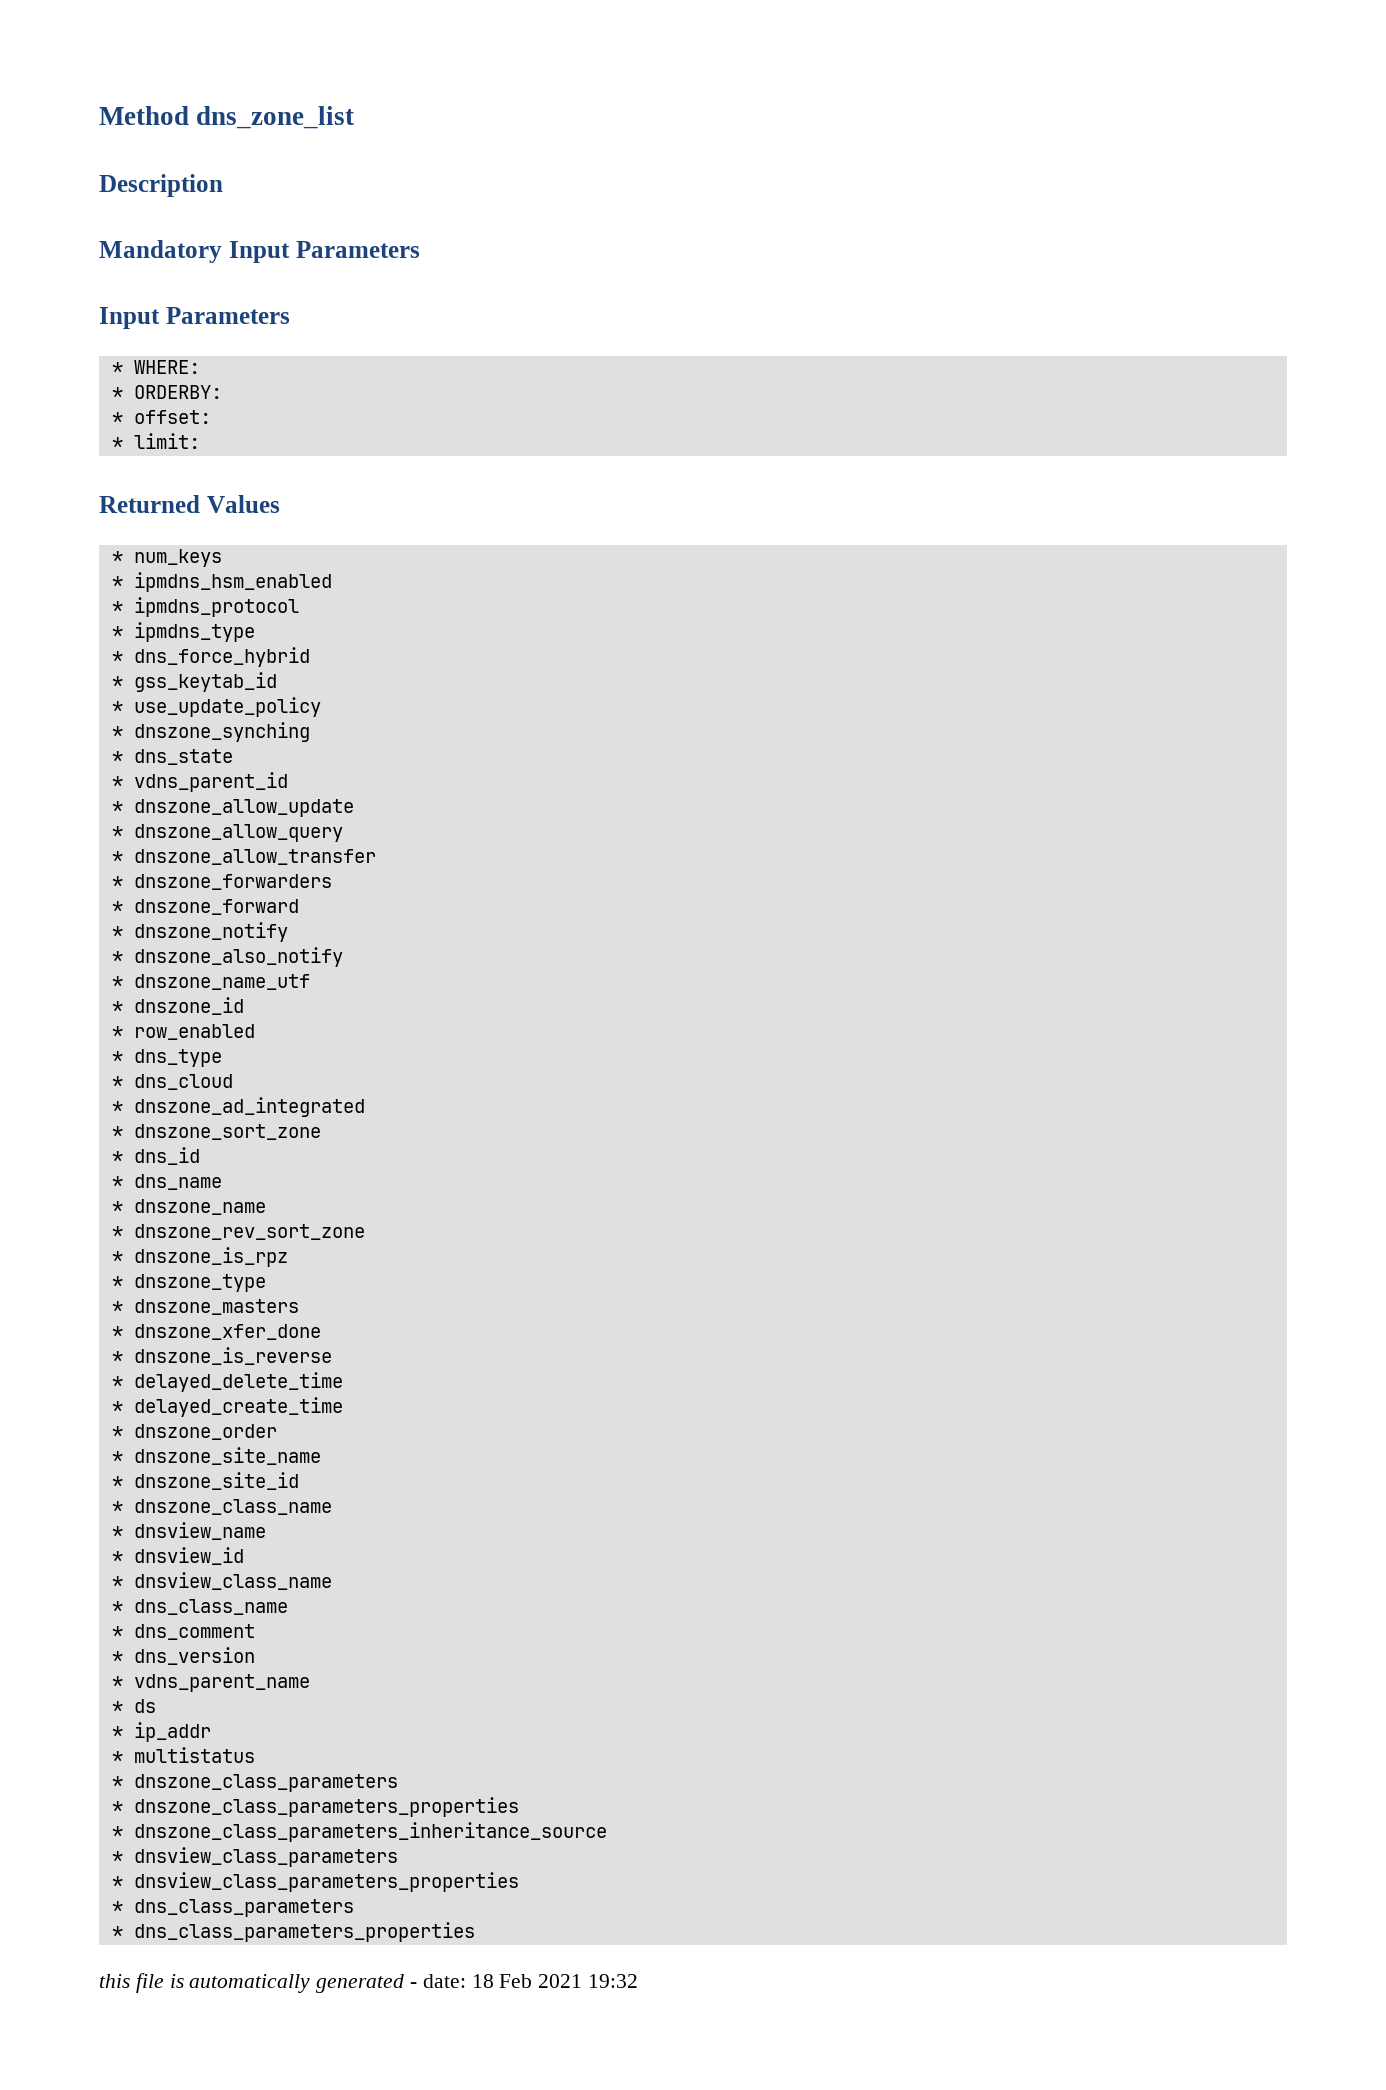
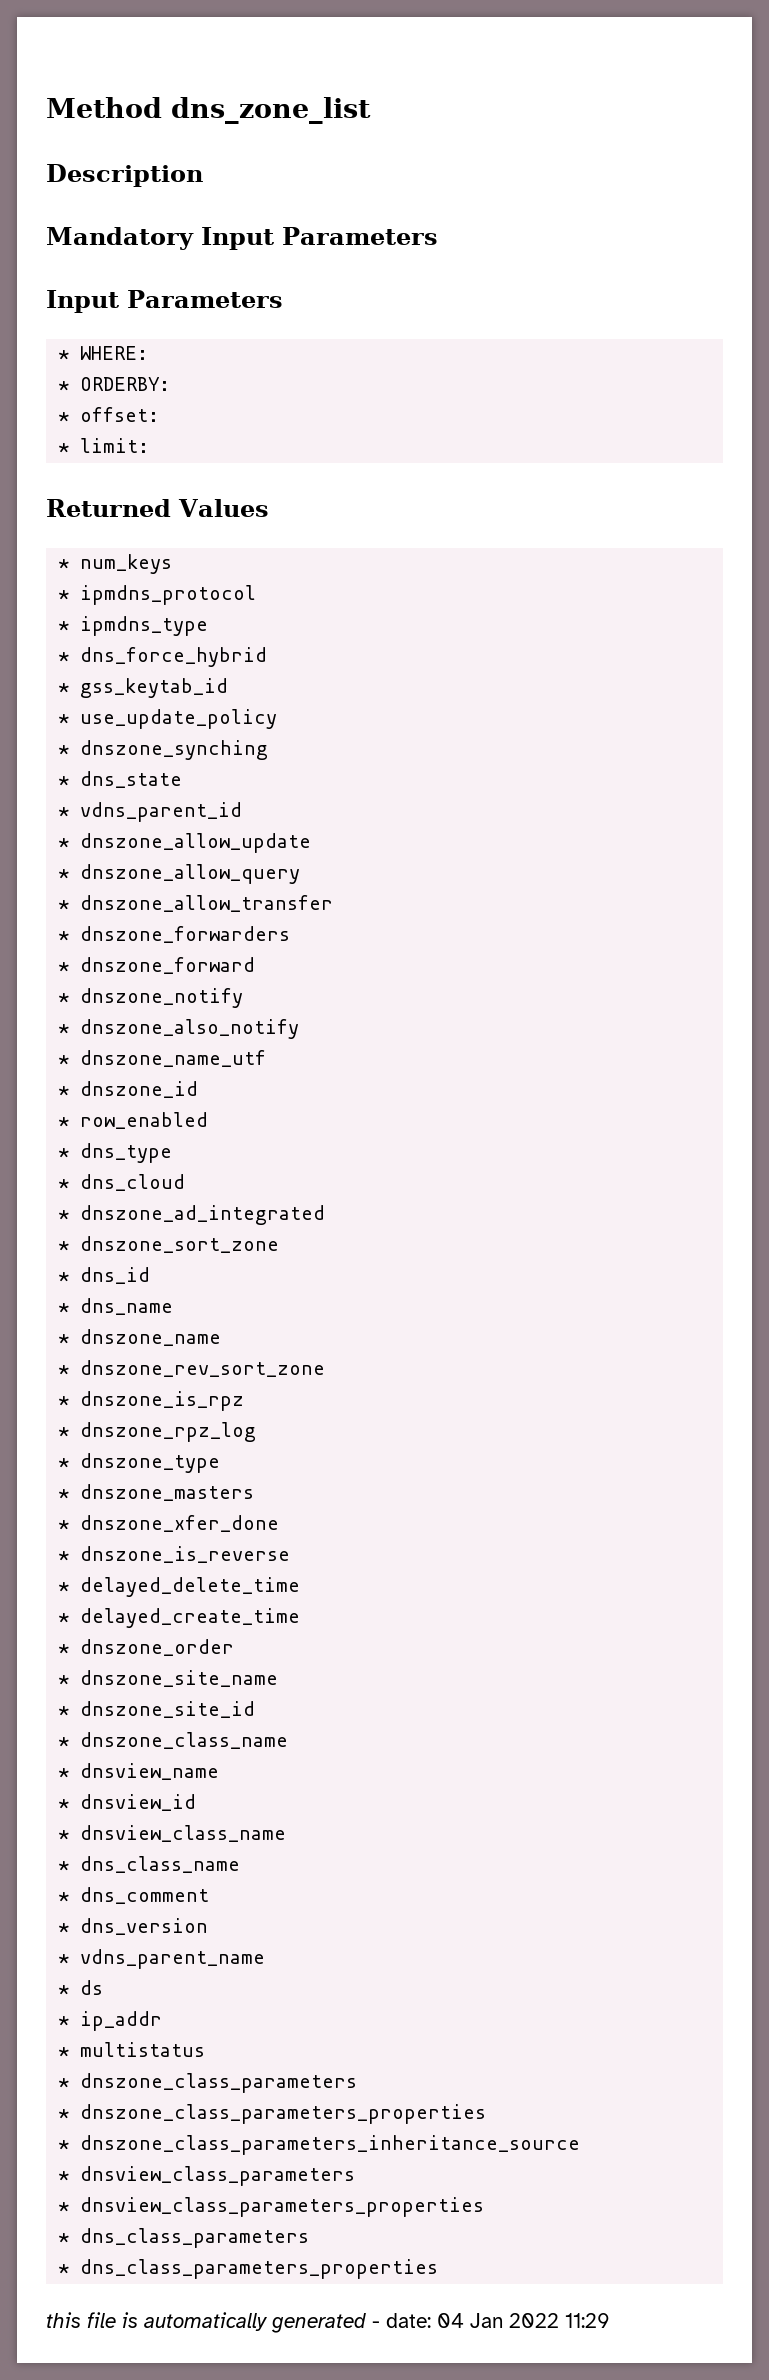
[111,572,332,592] // * ipmdns_hsm_enabled -> (173, 564) none
(288, 1257) none -> [58,1422,257,1442] // * dnszone_rpz_log
[471,1974,639,1988] 18 Feb 2021 19:32 -> [437,2313,610,2328] 04 Jan 2022 11:29

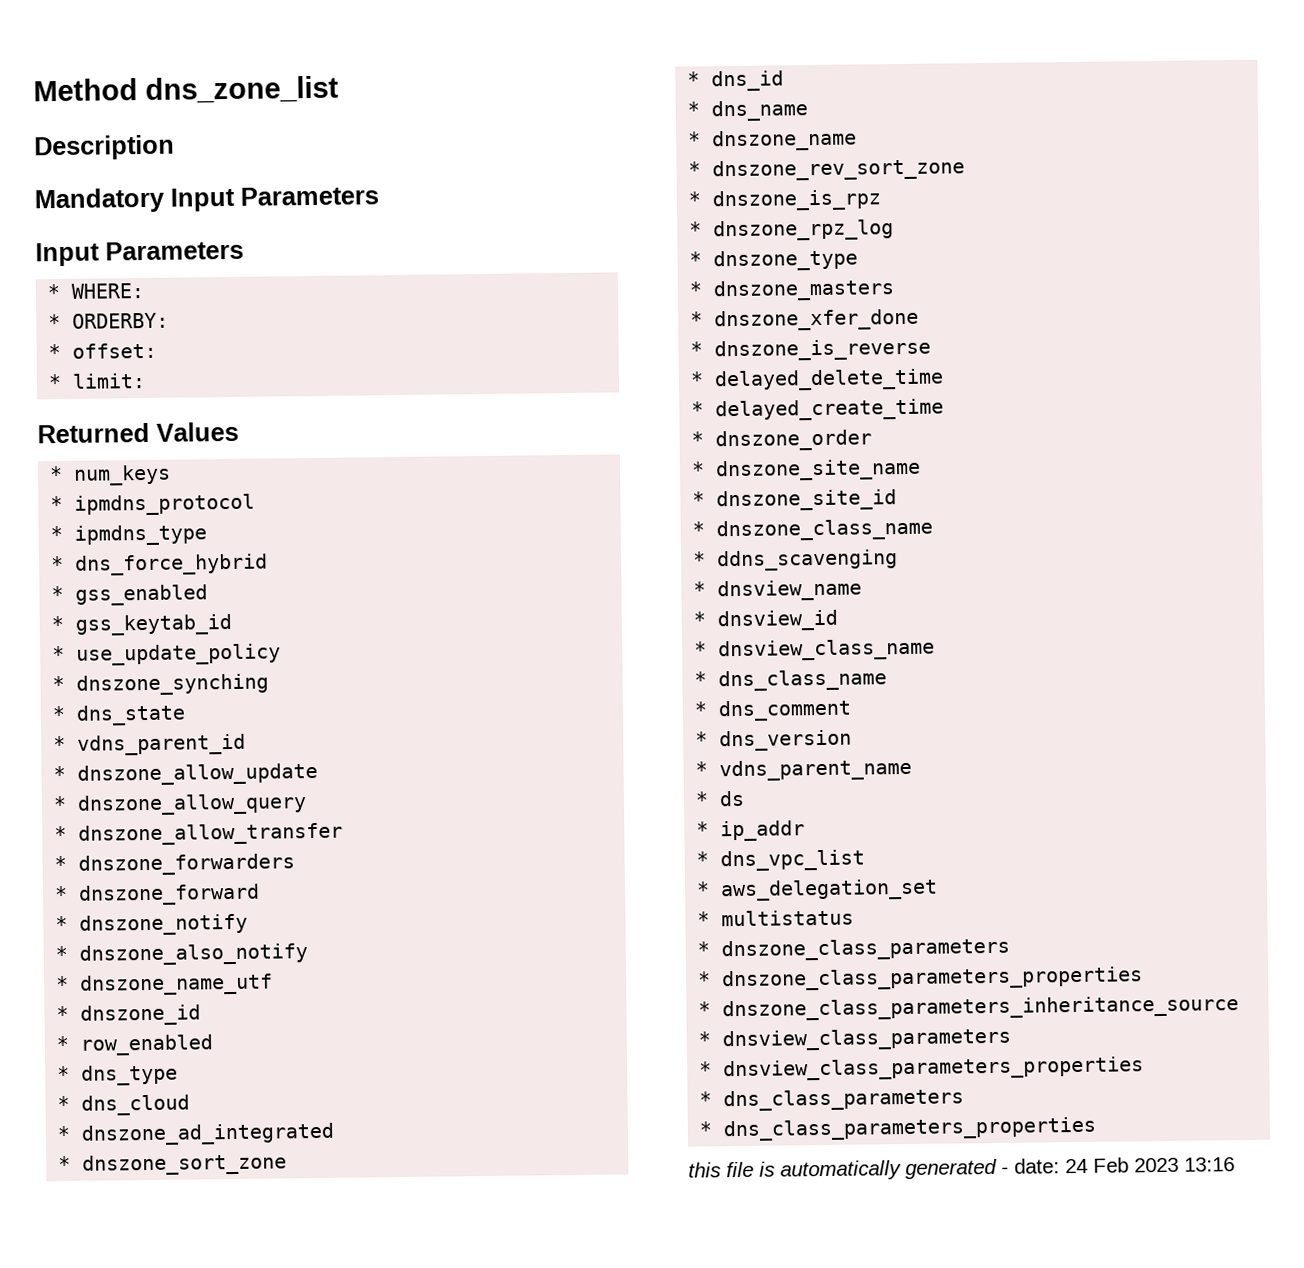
(268, 657) none -> [51,584,209,606] // * gss_enabled
(289, 1740) none -> [693,549,899,572] // * ddns_scavenging
(163, 2021) none -> [696,849,866,872] [696,878,939,902] // * dns_vpc_list // * aws_delegation_set
[437,2313,610,2328] 04 Jan 2022 11:29 -> [1065,1157,1235,1174] 24 Feb 2023 13:16

